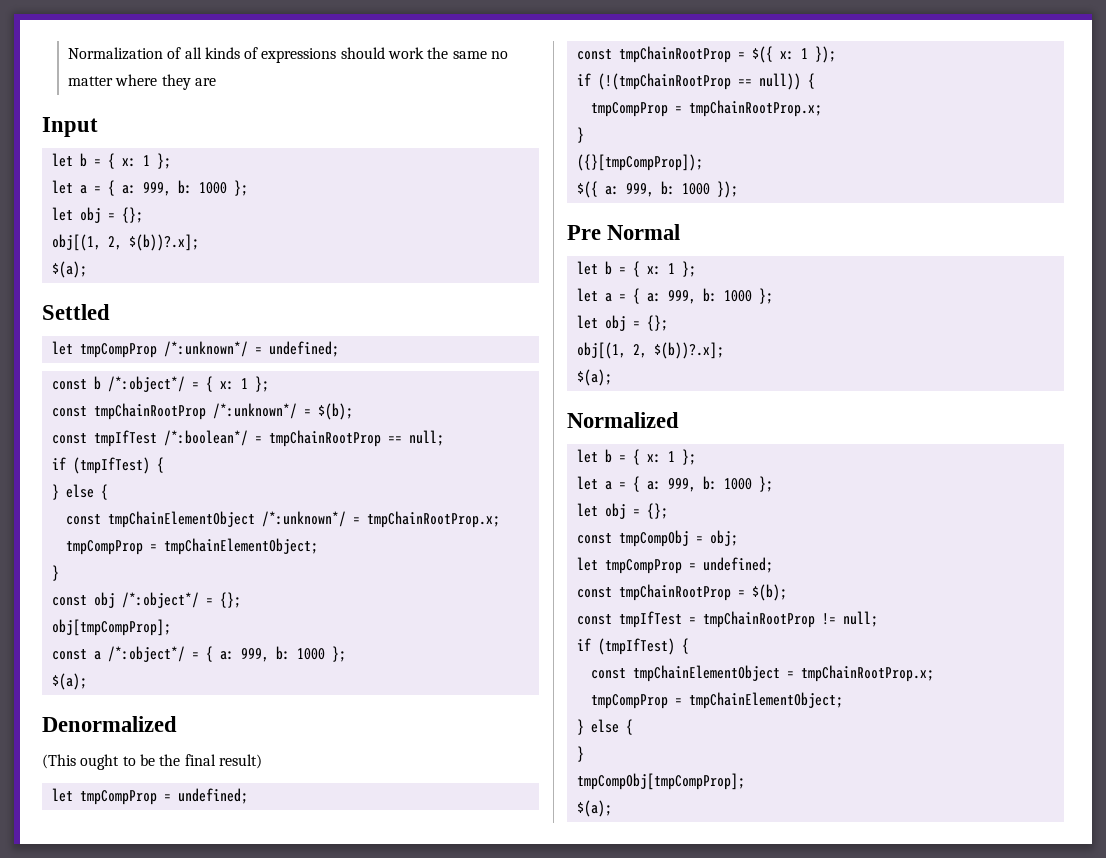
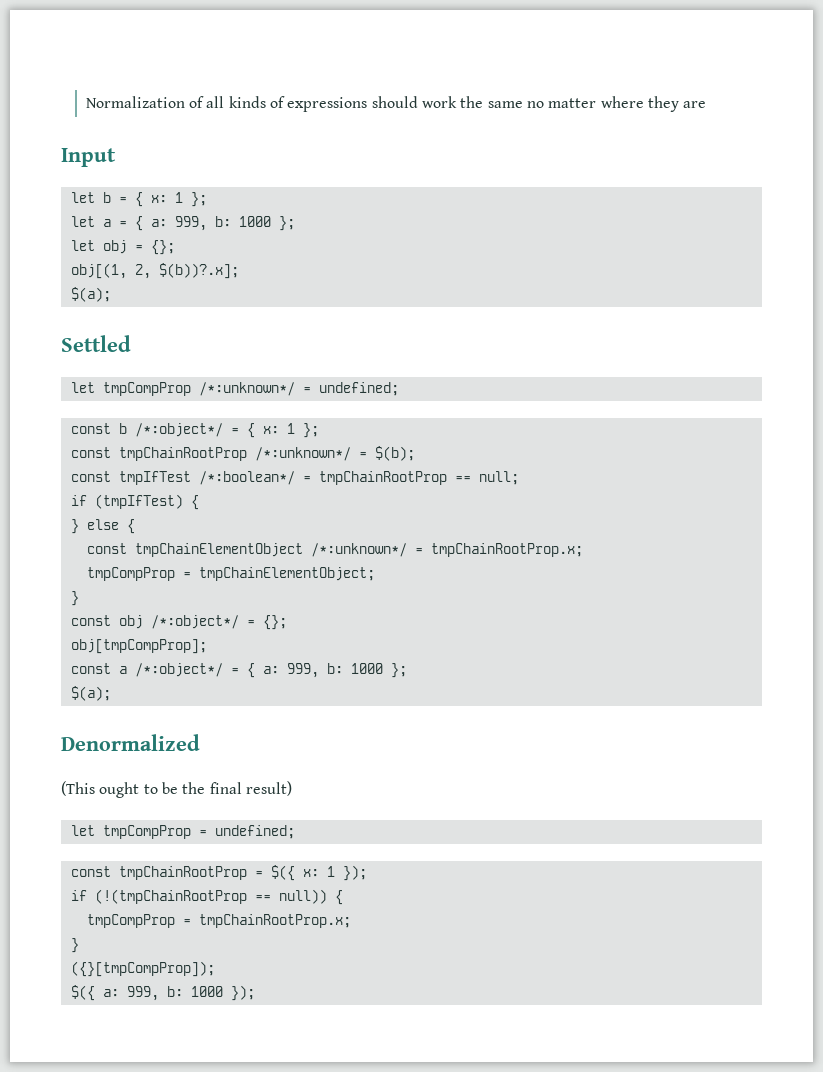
[567,224,681,240] [576,261,696,277] [576,288,773,304] [576,315,668,331] [576,342,724,359] [576,369,612,386] [567,412,679,428] [576,449,696,465] [576,476,773,492] [576,503,668,519] [576,530,738,547] [576,557,773,574] [576,584,787,601] [576,611,878,628] [576,638,689,655] [590,665,934,682] [590,692,843,709] [576,719,633,735] [576,746,584,762] [576,773,745,790] [576,800,612,817] // Pre Normal // let b = { x: 1 }; // let a = { a: 999, b: 1000 }; // let obj = {}; // obj[(1, 2, $(b))?.x]; // $(a); // Normalized // let b = { x: 1 }; // let a = { a: 999, b: 1000 }; // let obj = {}; // const tmpCompObj = obj; // let tmpCompProp = undefined; // const tmpChainRootProp = $(b); // const tmpIfTest = tmpChainRootProp != null; // if (tmpIfTest) { // const tmpChainElementObject = tmpChainRootProp.x; // tmpCompProp = tmpChainElementObject; // } else { // } // tmpCompObj[tmpCompProp]; // $(a); -> (255, 993) none

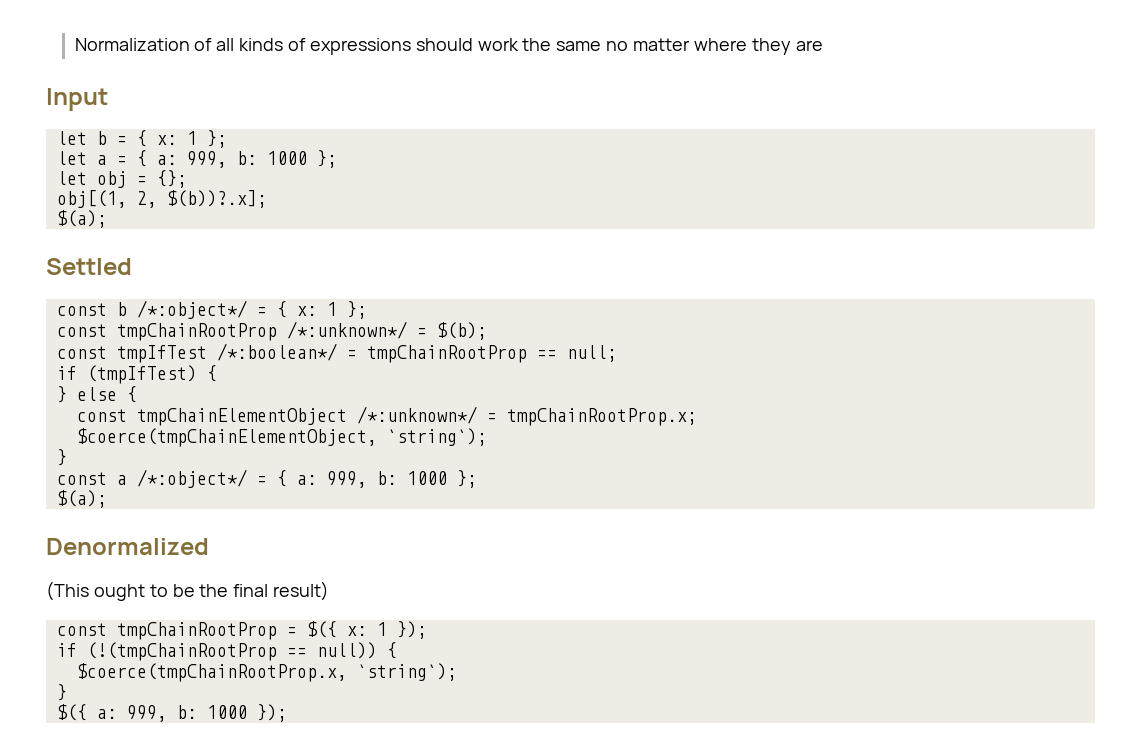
[70,382,399,396] // let tmpCompProp /*:unknown*/ = undefined; -> (132, 266) none
[86,567,375,581] [70,591,79,606] [70,615,287,630] [70,639,207,654] tmpCompProp = tmpChainElementObject; // } // const obj /*:object*/ = {}; // obj[tmpCompProp]; -> [76,428,487,447] [56,449,67,466] $coerce(tmpChainElementObject, `string`); // }
[70,825,295,839] // let tmpCompProp = undefined; -> (330, 591) none
[86,914,351,928] [70,938,79,953] [70,961,215,977] tmpCompProp = tmpChainRootProp.x; // } // ({}[tmpCompProp]); -> [76,663,457,682] [56,684,67,701] $coerce(tmpChainRootProp.x, `string`); // }

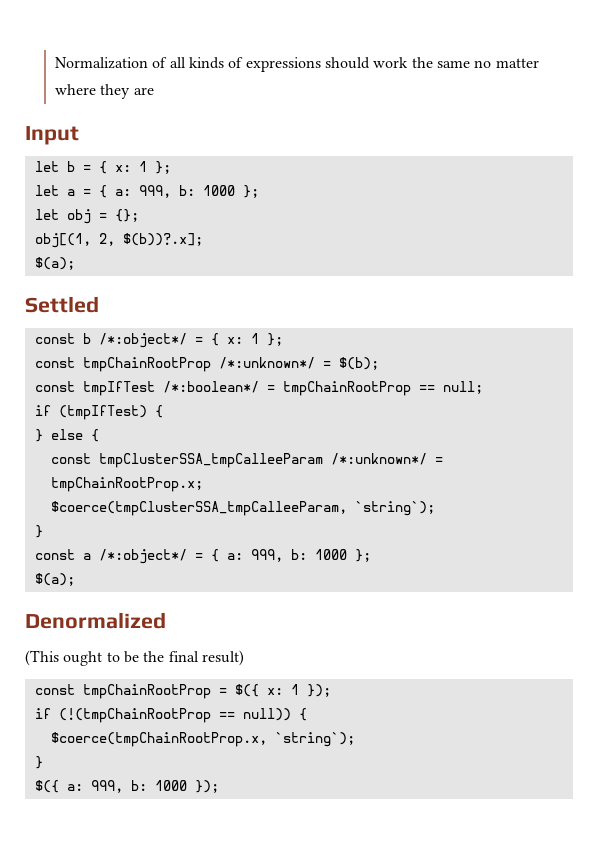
[136,408,347,426] tmpChainElementObject -> [98,453,323,468] tmpClusterSSA_tmpCalleeParam
[76,428,377,447] $coerce(tmpChainElementObject, -> [50,501,347,516] $coerce(tmpClusterSSA_tmpCalleeParam,

